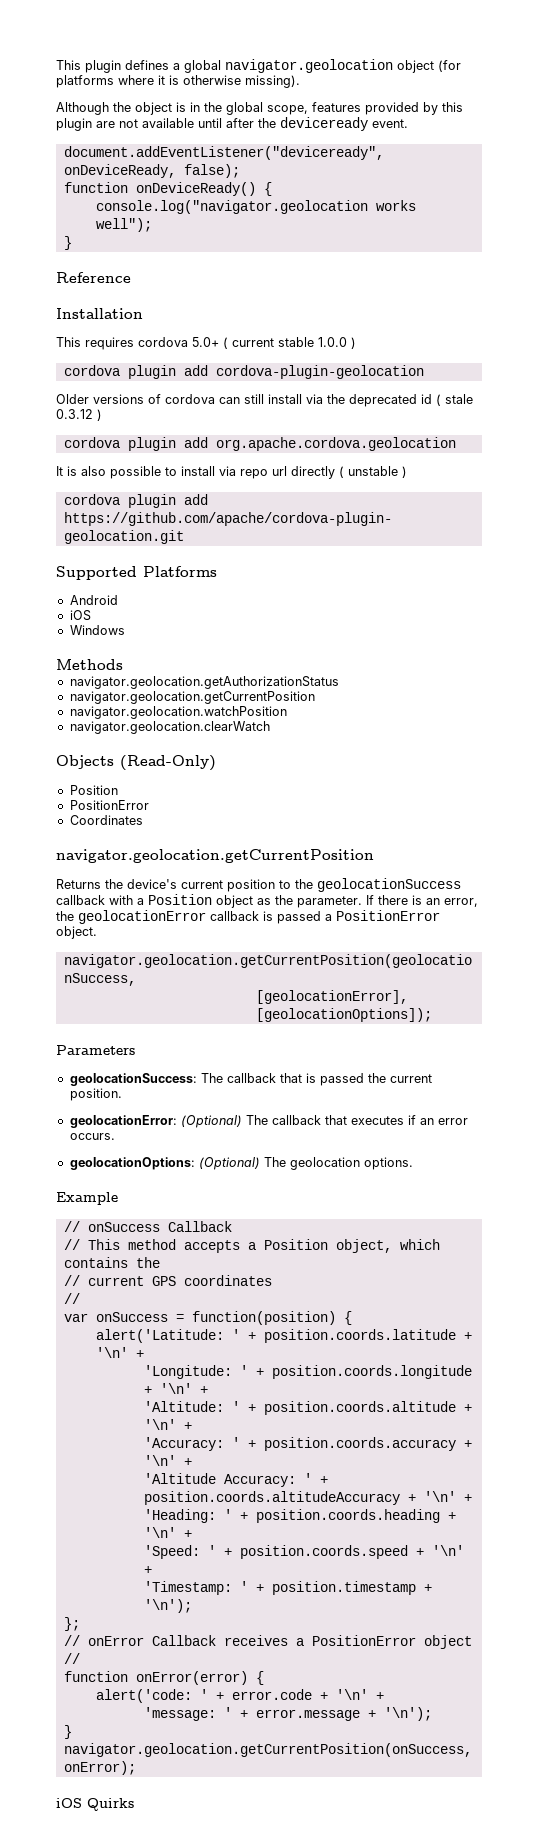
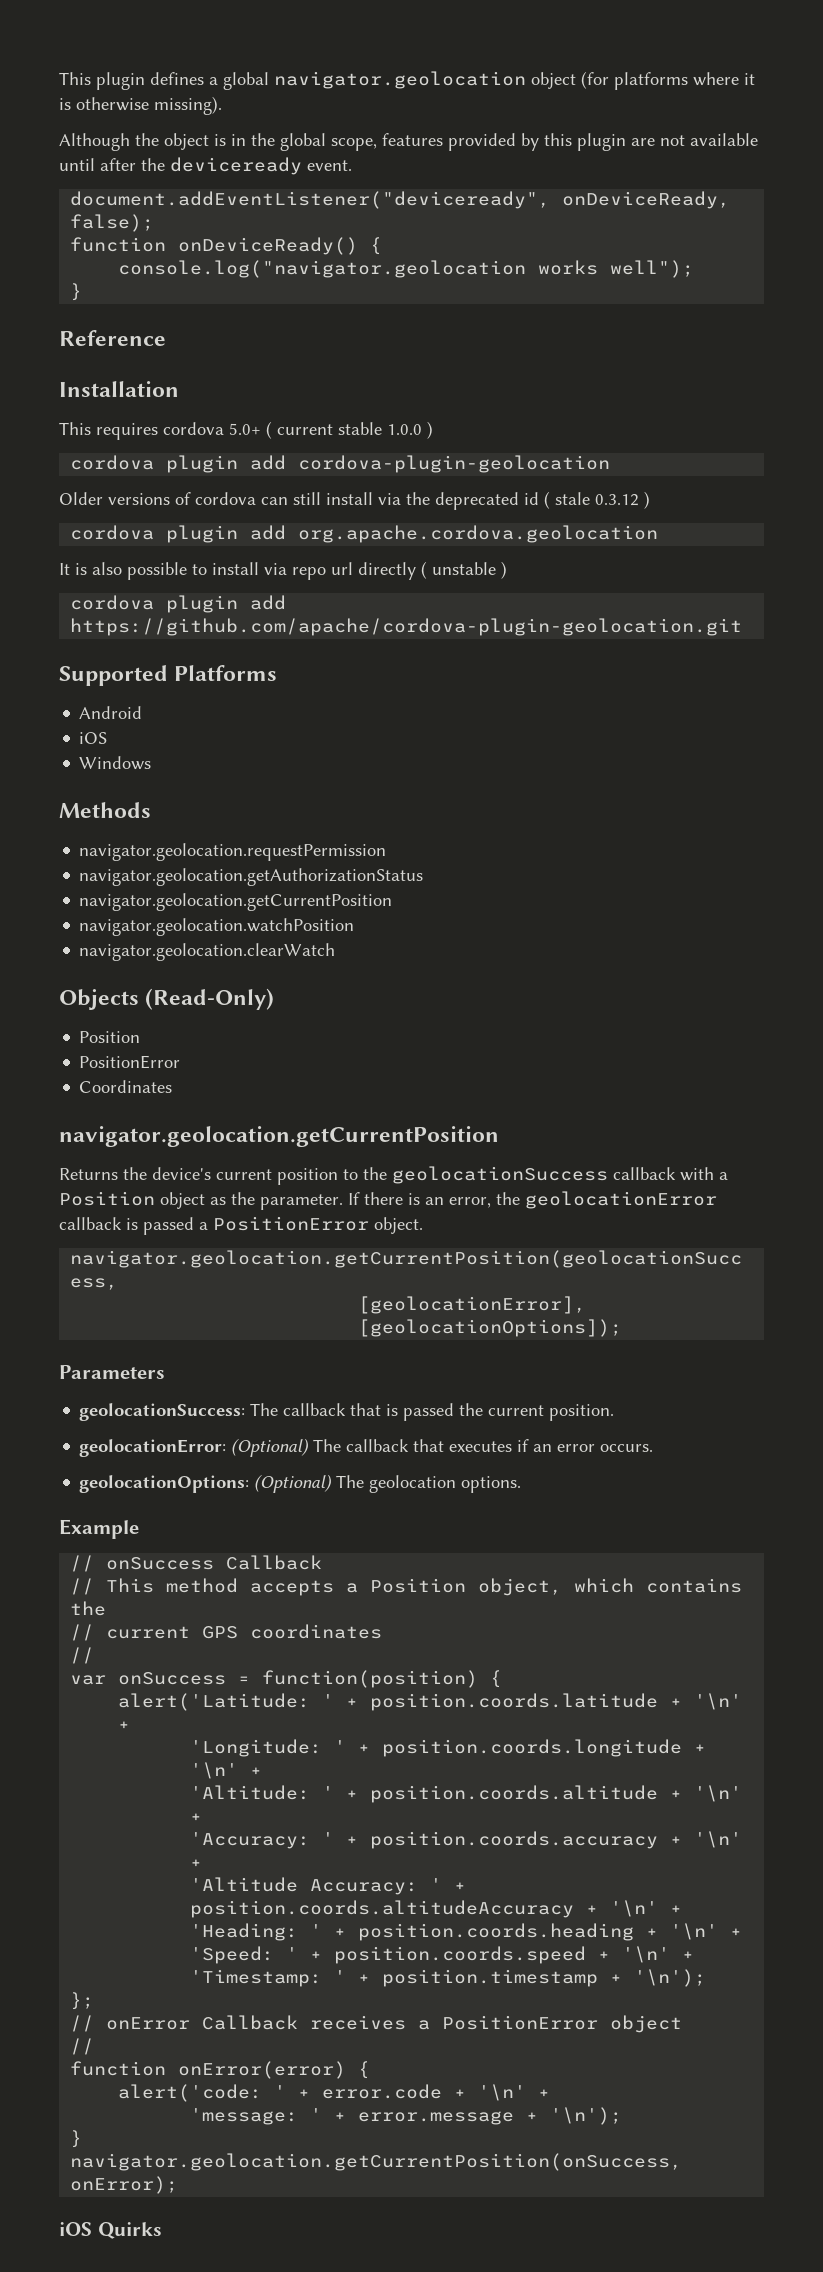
(123, 664) none -> [79,843,387,861] // navigator.geolocation.requestPermission

